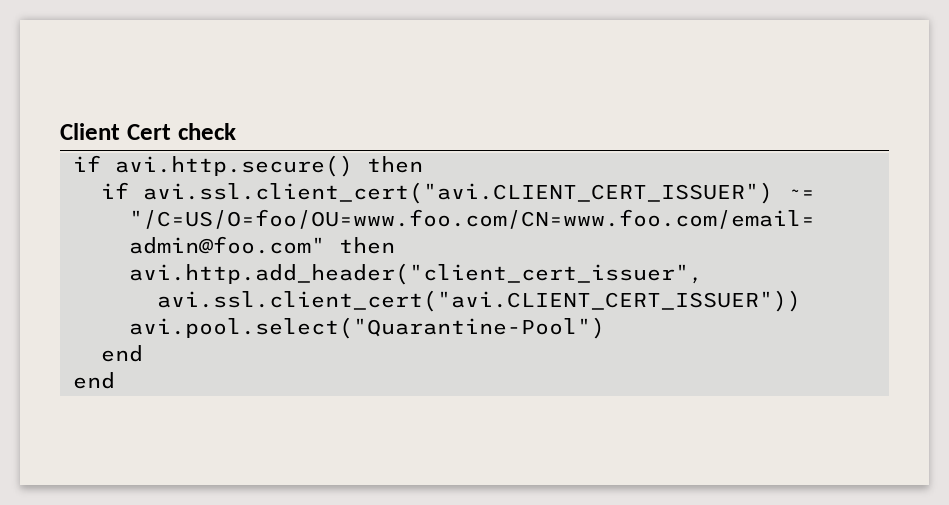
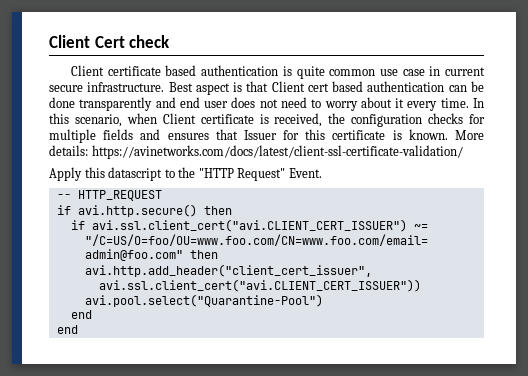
(236, 131) none -> [71,65,486,79] [49,81,484,95] [49,97,484,111] [49,113,485,127] [49,129,485,143] [49,145,463,159] [49,167,322,181] [56,190,162,201] // Client certificate based authentication is quite common use case in current secure infrastructure. Best aspect is that Client cert based authentication can be done transparently and end user does not need to worry about it every time. In this scenario, when Client certificate is received, the configuration checks for multiple fields and ensures that Issuer for this certificate is known. More details: https://avinetworks.com/docs/latest/client-ssl-certificate-validation/ // Apply this datascript to the "HTTP Request" Event. // -- HTTP_REQUEST

